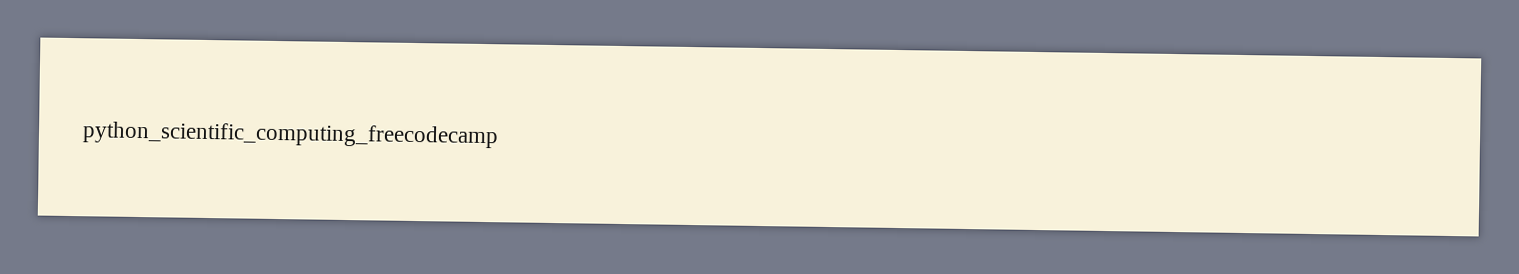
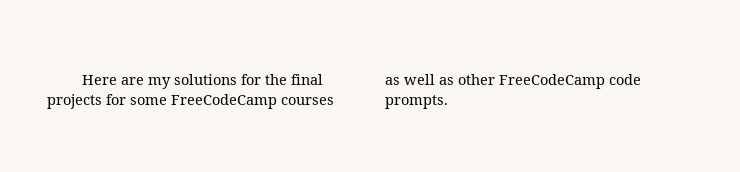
[82,121,499,149] python_scientific_computing_freecodecamp -> [81,74,323,89] [47,94,334,109] [385,74,641,89] [385,95,448,109] Here are my solutions for the final projects for some FreeCodeCamp courses as well as other FreeCodeCamp code prompts.

